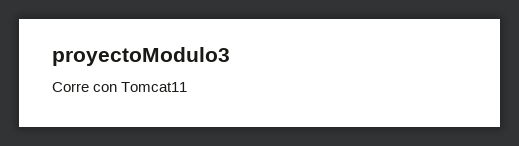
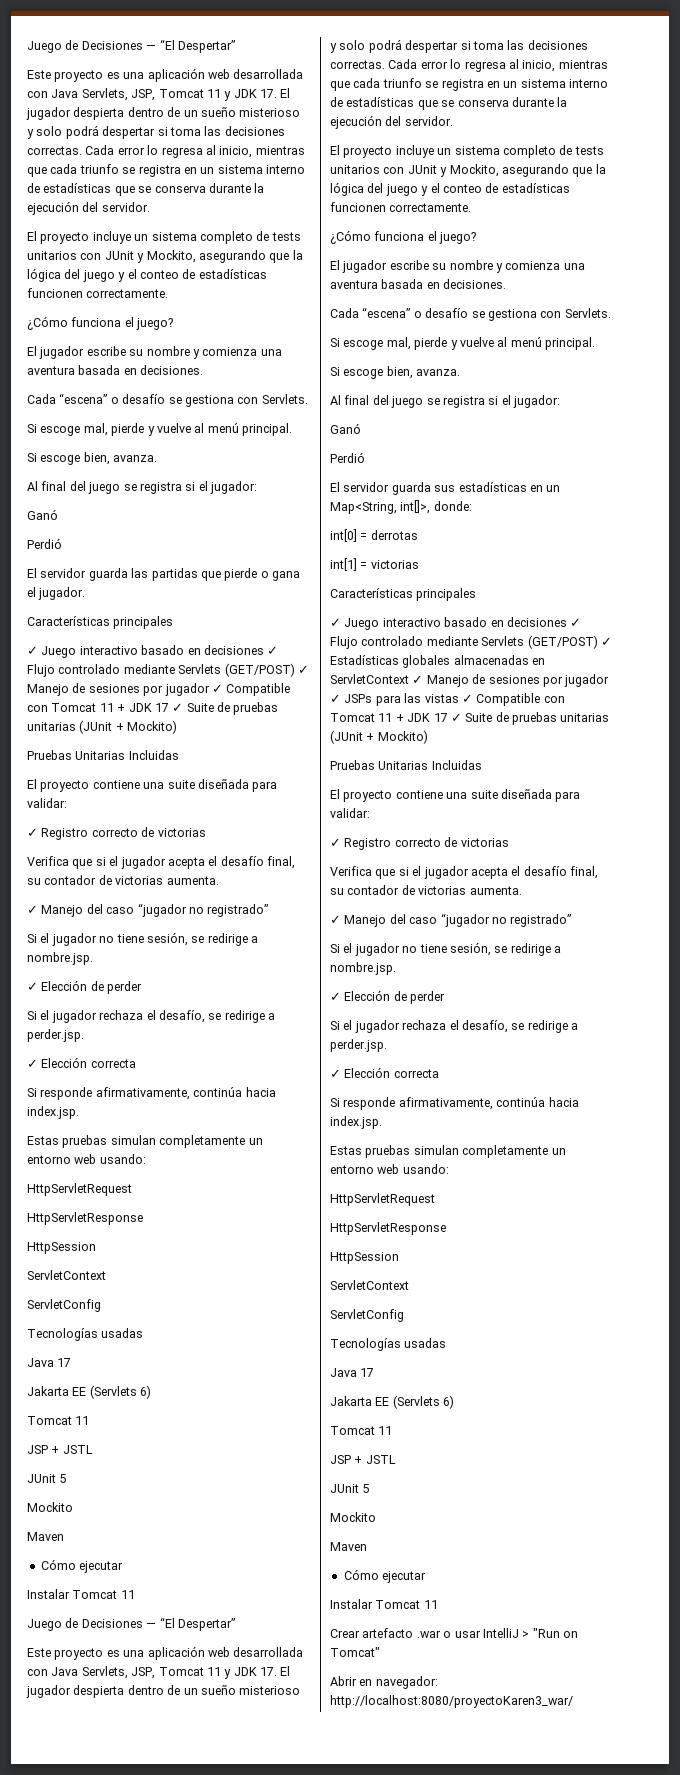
[52,47,230,66] [52,82,188,92] proyectoModulo3 // Corre con Tomcat11 -> [27,39,235,53] [27,68,304,82] [27,88,291,101] [26,107,301,120] [27,125,285,139] [27,145,305,158] [27,164,305,177] [27,183,265,196] [27,201,150,215] [27,231,301,244] [27,250,303,263] [27,268,267,282] [27,288,169,298] [27,316,174,330] [27,346,282,359] [27,365,204,375] [27,393,308,407] [27,423,292,436] [27,452,158,465] [27,481,257,494] [27,509,58,520] [27,538,62,549] [27,568,300,581] [27,587,86,600] [27,616,174,629] [27,645,279,658] [27,663,309,677] [27,683,291,696] [27,702,279,715] [27,720,178,734] [27,750,179,760] [27,779,278,792] [27,798,67,808] [27,827,206,840] [27,856,295,869] [27,875,219,885] [27,903,269,917] [27,932,258,946] [27,952,93,965] [27,980,143,994] [27,1010,275,1023] [27,1029,84,1042] [27,1057,136,1068] [27,1087,276,1100] [27,1106,79,1119] [27,1135,263,1148] [27,1154,146,1164] [27,1183,132,1196] [27,1212,143,1225] [27,1242,96,1254] [27,1270,106,1280] [27,1299,101,1312] [27,1328,144,1341] [27,1358,72,1367] [27,1385,152,1399] [27,1416,90,1425] [27,1445,93,1454] [27,1474,67,1483] [27,1502,73,1512] [27,1532,64,1541] [40,1559,124,1573] [27,1589,135,1599] [27,1617,235,1631] [27,1646,304,1660] [27,1666,291,1679] [26,1685,301,1698] [330,39,588,53] [330,59,608,72] [330,78,608,91] [330,97,568,110] [330,115,453,129] [330,145,604,158] [330,164,606,177] [330,182,570,196] [330,202,472,212] [330,230,477,244] [330,260,585,273] [330,279,507,289] [330,307,611,321] [330,337,595,350] [330,366,461,379] [330,395,560,408] [330,423,361,434] [330,452,365,463] [330,482,561,495] [330,500,472,514] [330,529,418,542] [330,558,419,571] [330,588,477,601] [330,617,582,630] [330,635,612,649] [330,655,546,668] [330,674,610,687] [330,693,565,706] [330,712,610,725] [330,730,428,744] [330,760,482,770] [330,789,581,802] [330,808,370,818] [330,837,509,850] [330,866,598,879] [330,885,522,895] [330,913,572,927] [330,942,561,956] [330,962,396,975] [330,990,446,1004] [330,1020,578,1033] [330,1039,387,1052] [330,1067,439,1078] [330,1097,579,1110] [330,1116,382,1129] [330,1145,566,1158] [330,1164,449,1174] [330,1193,435,1206] [330,1222,446,1235] [330,1252,399,1264] [330,1280,409,1290] [330,1309,404,1322] [330,1338,447,1351] [330,1368,375,1377] [330,1395,455,1409] [330,1426,393,1435] [330,1455,396,1464] [330,1484,370,1493] [330,1512,376,1522] [330,1542,367,1551] [343,1569,427,1583] [330,1599,438,1609] [330,1628,578,1638] [330,1647,380,1657] [330,1676,438,1689] [330,1695,573,1708] Juego de Decisiones — “El Despertar” // Este proyecto es una aplicación web desarrollada con Java Servlets, JSP, Tomcat 11 y JDK 17. El jugador despierta dentro de un sueño misterioso y solo podrá despertar si toma las decisiones correctas. Cada error lo regresa al inicio, mientras que cada triunfo se registra en un sistema interno de estadísticas que se conserva durante la ejecución del servidor. // El proyecto incluye un sistema completo de tests unitarios con JUnit y Mockito, asegurando que la lógica del juego y el conteo de estadísticas funcionen correctamente. // ¿Cómo funciona el juego? // El jugador escribe su nombre y comienza una aventura basada en decisiones. // Cada “escena” o desafío se gestiona con Servlets. // Si escoge mal, pierde y vuelve al menú principal. // Si escoge bien, avanza. // Al final del juego se registra si el jugador: // Ganó // Perdió // El servidor guarda las partidas que pierde o gana el jugador. // Características principales // ✓ Juego interactivo basado en decisiones ✓ Flujo controlado mediante Servlets (GET/POST) ✓ Manejo de sesiones por jugador ✓ Compatible con Tomcat 11 + JDK 17 ✓ Suite de pruebas unitarias (JUnit + Mockito) // Pruebas Unitarias Incluidas // El proyecto contiene una suite diseñada para validar: // ✓ Registro correcto de victorias // Verifica que si el jugador acepta el desafío final, su contador de victorias aumenta. // ✓ Manejo del caso “jugador no registrado” // Si el jugador no tiene sesión, se redirige a nombre.jsp. // ✓ Elección de perder // Si el jugador rechaza el desafío, se redirige a perder.jsp. // ✓ Elección correcta // Si responde afirmativamente, continúa hacia index.jsp. // Estas pruebas simulan completamente un entorno web usando: // HttpServletRequest // HttpServletResponse // HttpSession // ServletContext // ServletConfig // Tecnologías usadas // Java 17 // Jakarta EE (Servlets 6) // Tomcat 11 // JSP + JSTL // JUnit 5 // Mockito // Maven // Cómo ejecutar // Instalar Tomcat 11 // Juego de Decisiones — “El Despertar” // Este proyecto es una aplicación web desarrollada con Java Servlets, JSP, Tomcat 11 y JDK 17. El jugador despierta dentro de un sueño misterioso y solo podrá despertar si toma las decisiones correctas. Cada error lo regresa al inicio, mientras que cada triunfo se registra en un sistema interno de estadísticas que se conserva durante la ejecución del servidor. // El proyecto incluye un sistema completo de tests unitarios con JUnit y Mockito, asegurando que la lógica del juego y el conteo de estadísticas funcionen correctamente. // ¿Cómo funciona el juego? // El jugador escribe su nombre y comienza una aventura basada en decisiones. // Cada “escena” o desafío se gestiona con Servlets. // Si escoge mal, pierde y vuelve al menú principal. // Si escoge bien, avanza. // Al final del juego se registra si el jugador: // Ganó // Perdió // El servidor guarda sus estadísticas en un Map<String, int[]>, donde: // int[0] = derrotas // int[1] = victorias // Características principales // ✓ Juego interactivo basado en decisiones ✓ Flujo controlado mediante Servlets (GET/POST) ✓ Estadísticas globales almacenadas en ServletContext ✓ Manejo de sesiones por jugador ✓ JSPs para las vistas ✓ Compatible con Tomcat 11 + JDK 17 ✓ Suite de pruebas unitarias (JUnit + Mockito) // Pruebas Unitarias Incluidas // El proyecto contiene una suite diseñada para validar: // ✓ Registro correcto de victorias // Verifica que si el jugador acepta el desafío final, su contador de victorias aumenta. // ✓ Manejo del caso “jugador no registrado” // Si el jugador no tiene sesión, se redirige a nombre.jsp. // ✓ Elección de perder // Si el jugador rechaza el desafío, se redirige a perder.jsp. // ✓ Elección correcta // Si responde afirmativamente, continúa hacia index.jsp. // Estas pruebas simulan completamente un entorno web usando: // HttpServletRequest // HttpServletResponse // HttpSession // ServletContext // ServletConfig // Tecnologías usadas // Java 17 // Jakarta EE (Servlets 6) // Tomcat 11 // JSP + JSTL // JUnit 5 // Mockito // Maven // Cómo ejecutar // Instalar Tomcat 11 // Crear artefacto .war o usar IntelliJ > "Run on Tomcat" // Abrir en navegador: http://localhost:8080/proyectoKaren3_war/

